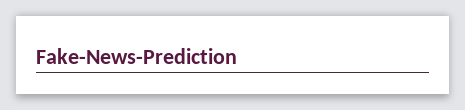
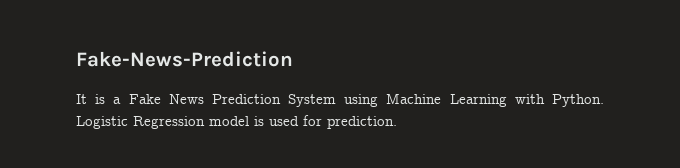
(237, 56) none -> [76,93,604,107] [76,115,397,129] // It is a Fake News Prediction System using Machine Learning with Python. Logistic Regression model is used for prediction.

